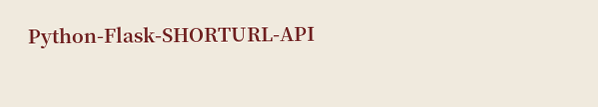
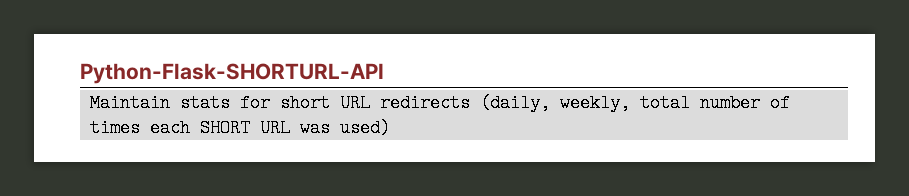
(315, 36) none -> [90,94,791,112] [90,119,391,137] // Maintain stats for short URL redirects (daily, weekly, total number of times each SHORT URL was used)

